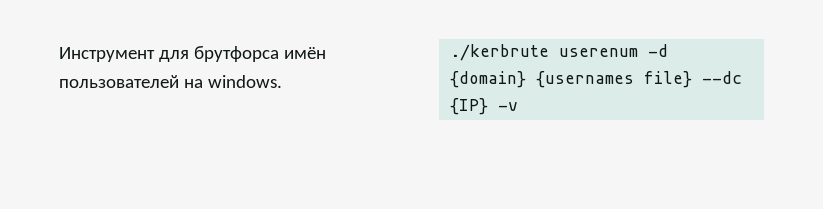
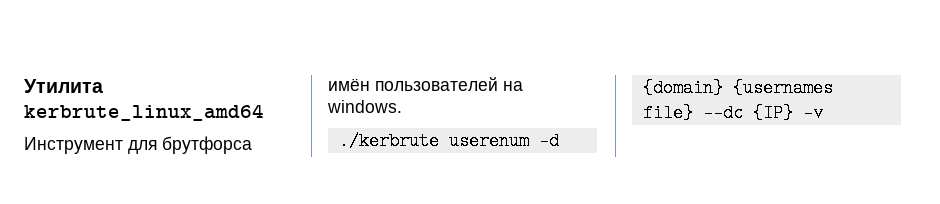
(59, 54) none -> [24,79,103,93] [24,104,264,121] Утилита kerbrute_linux_amd64 //

